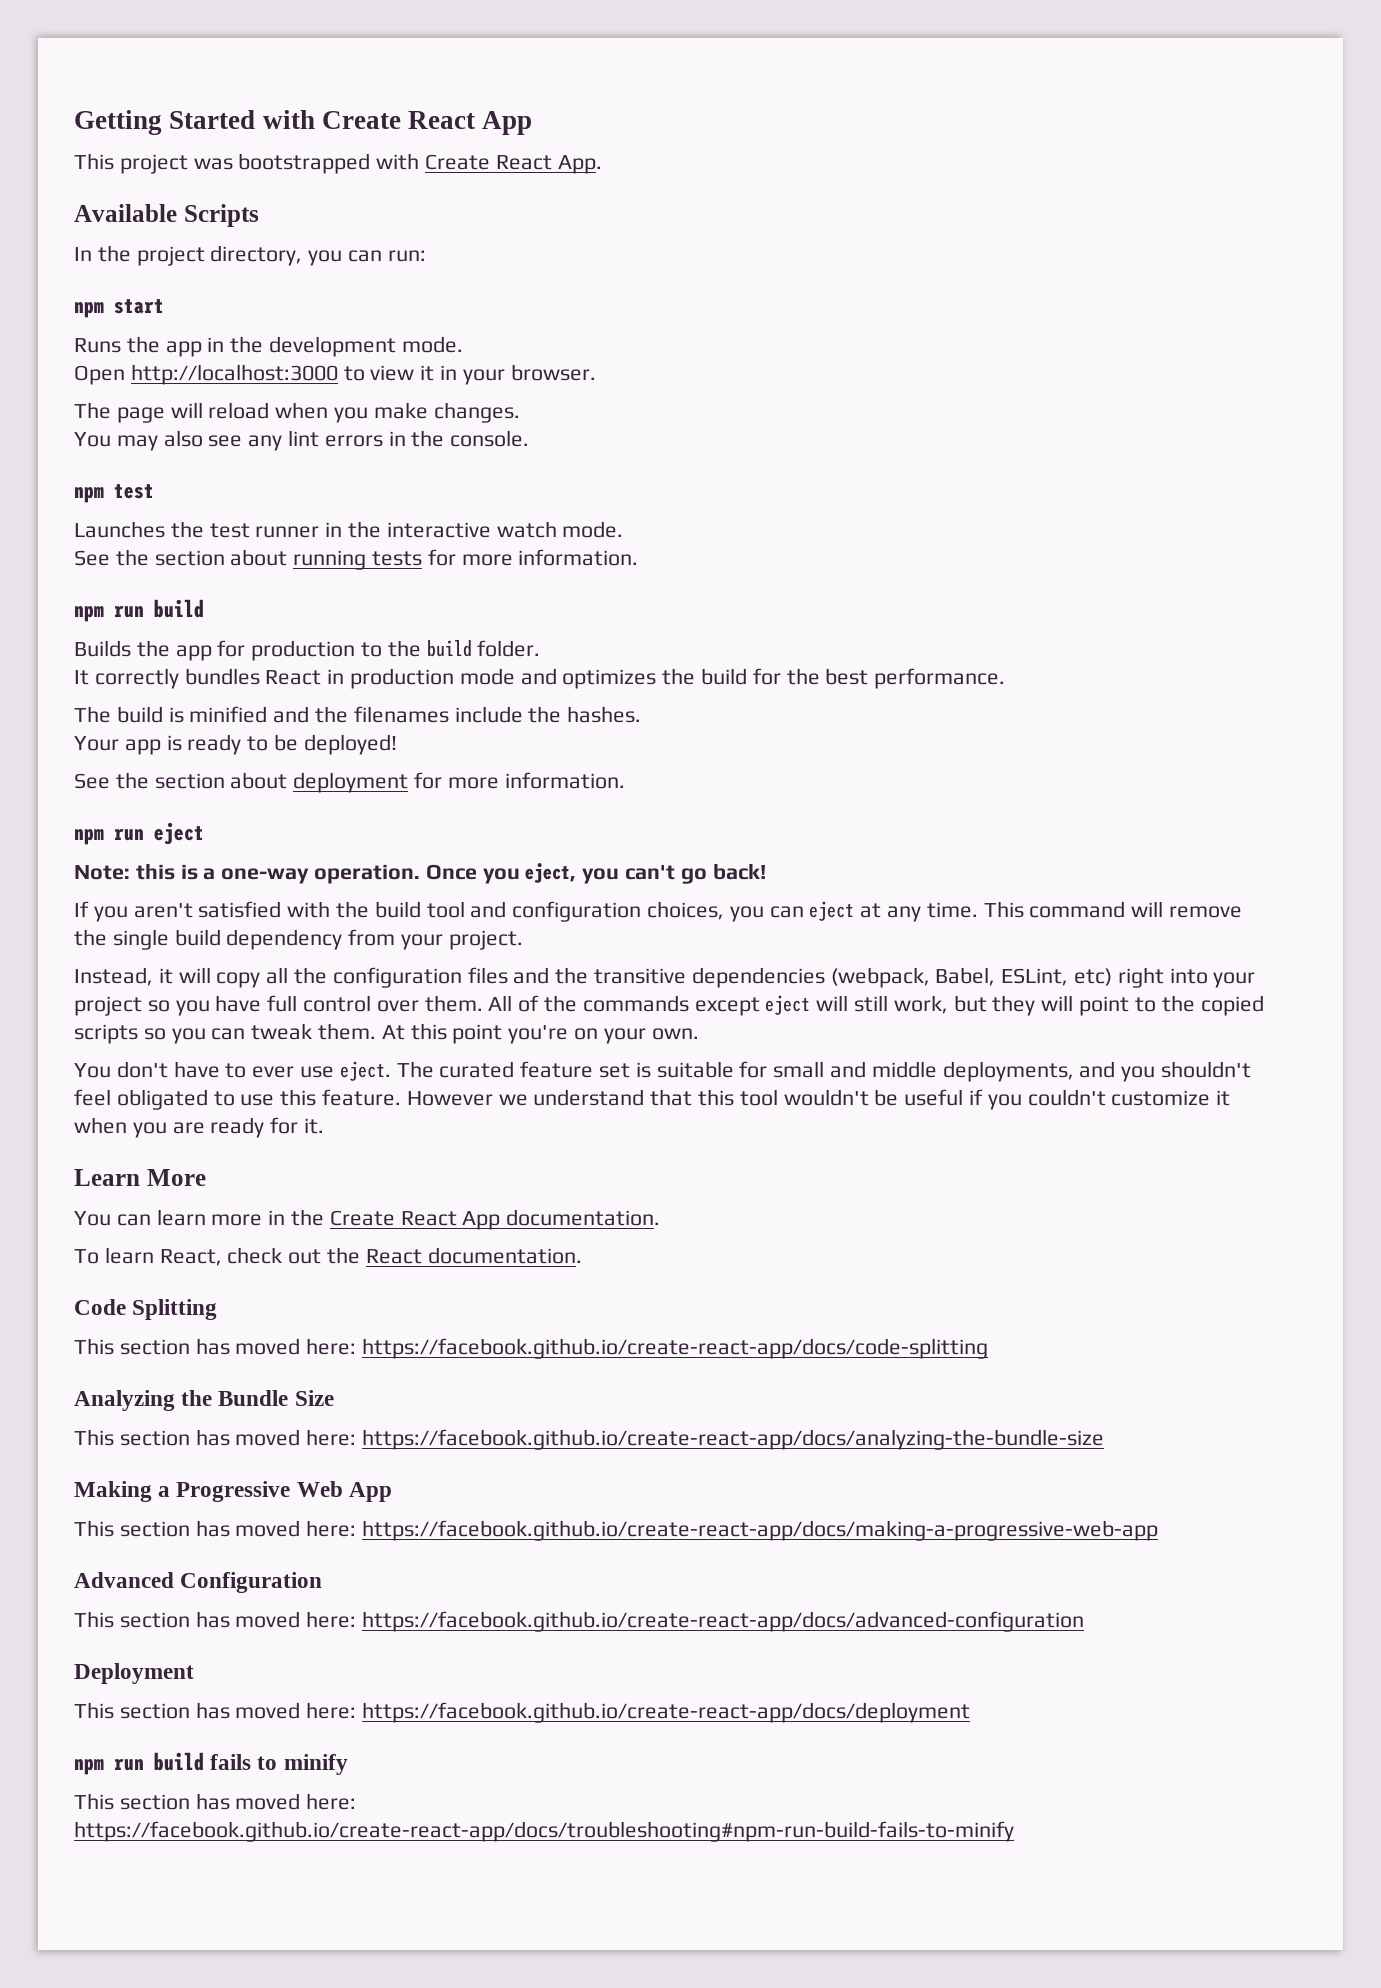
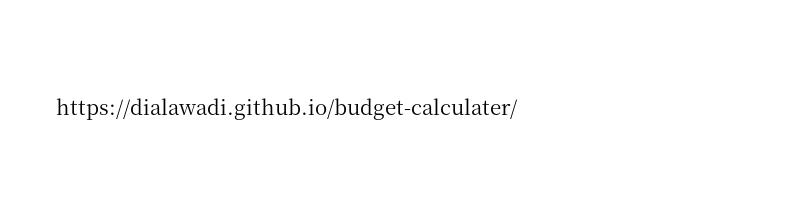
[74,110,533,135] [74,153,602,174] [74,204,259,227] [74,245,426,266] [74,299,164,318] [74,336,463,357] [74,364,596,385] [74,402,520,423] [74,430,530,451] [74,484,154,503] [74,521,624,538] [74,549,639,570] [74,599,204,622] [74,640,541,661] [74,668,1006,689] [74,706,642,723] [74,734,397,755] [74,772,625,793] [74,822,204,845] [74,863,766,884] [74,901,1243,922] [74,929,523,950] [74,967,1256,988] [74,995,1264,1016] [74,1023,699,1044] [74,1061,1252,1082] [74,1089,1231,1110] [74,1117,325,1138] [74,1169,206,1186] [74,1209,661,1230] [74,1247,582,1266] [74,1299,218,1320] [74,1338,989,1359] [74,1390,334,1411] [74,1429,1105,1450] [74,1481,392,1502] [74,1520,1159,1541] [74,1572,323,1593] [74,1611,1085,1632] [74,1663,194,1684] [74,1702,971,1723] [74,1752,348,1775] [74,1793,357,1810] [74,1821,1014,1842] Getting Started with Create React App // This project was bootstrapped with Create React App. // Available Scripts // In the project directory, you can run: // npm start // Runs the app in the development mode. // Open http://localhost:3000 to view it in your browser. // The page will reload when you make changes. // You may also see any lint errors in the console. // npm test // Launches the test runner in the interactive watch mode. // See the section about running tests for more information. // npm run build // Builds the app for production to the build folder. // It correctly bundles React in production mode and optimizes the build for the best performance. // The build is minified and the filenames include the hashes. // Your app is ready to be deployed! // See the section about deployment for more information. // npm run eject // Note: this is a one-way operation. Once you eject, you can't go back! // If you aren't satisfied with the build tool and configuration choices, you can eject at any time. This command will remove the single build dependency from your project. // Instead, it will copy all the configuration files and the transitive dependencies (webpack, Babel, ESLint, etc) right into your project so you have full control over them. All of the commands except eject will still work, but they will point to the copied scripts so you can tweak them. At this point you're on your own. // You don't have to ever use eject. The curated feature set is suitable for small and middle deployments, and you shouldn't feel obligated to use this feature. However we understand that this tool wouldn't be useful if you couldn't customize it when you are ready for it. // Learn More // You can learn more in the Create React App documentation. // To learn React, check out the React documentation. // Code Splitting // This section has moved here: https://facebook.github.io/create-react-app/docs/code-splitting // Analyzing the Bundle Size // This section has moved here: https://facebook.github.io/create-react-app/docs/analyzing-the-bundle-size // Making a Progressive Web App // This section has moved here: https://facebook.github.io/create-react-app/docs/making-a-progressive-web-app // Advanced Configuration // This section has moved here: https://facebook.github.io/create-react-app/docs/advanced-configuration // Deployment // This section has moved here: https://facebook.github.io/create-react-app/docs/deployment // npm run build fails to minify // This section has moved here: https://facebook.github.io/create-react-app/docs/troubleshooting#npm-run-build-fails-to-minify -> [56,98,518,120] https://dialawadi.github.io/budget-calculater/

